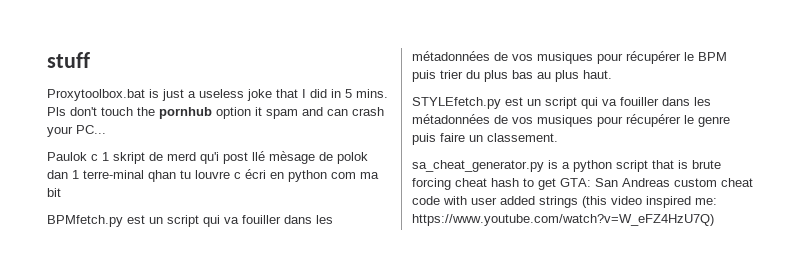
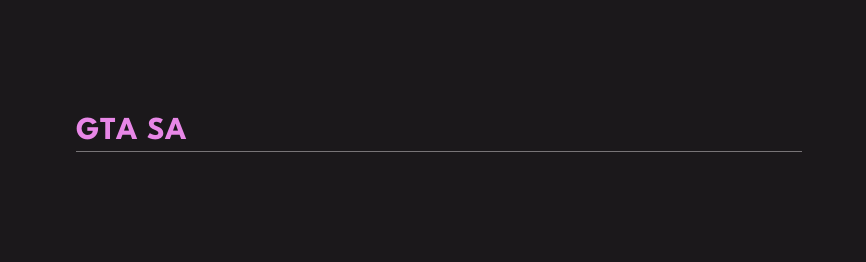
[47,52,90,68] [47,89,388,101] [47,107,384,119] [47,125,106,137] [47,151,368,164] [47,169,379,182] [47,188,61,197] [47,215,333,227] [412,51,727,64] [412,70,612,82] [412,97,711,109] [412,114,730,127] [412,133,558,145] [412,160,721,172] [412,178,753,190] [412,196,717,208] [412,214,714,226] stuff // Proxytoolbox.bat is just a useless joke that I did in 5 mins. Pls don't touch the pornhub option it spam and can crash your PC... // Paulok c 1 skript de merd qu'i post llé mèsage de polok dan 1 terre-minal qhan tu louvre c écri en python com ma bit // BPMfetch.py est un script qui va fouiller dans les métadonnées de vos musiques pour récupérer le BPM puis trier du plus bas au plus haut. // STYLEfetch.py est un script qui va fouiller dans les métadonnées de vos musiques pour récupérer le genre puis faire un classement. // sa_cheat_generator.py is a python script that is brute forcing cheat hash to get GTA: San Andreas custom cheat code with user added strings (this video inspired me: https://www.youtube.com/watch?v=W_eFZ4HzU7Q) -> [76,117,187,140] GTA SA

